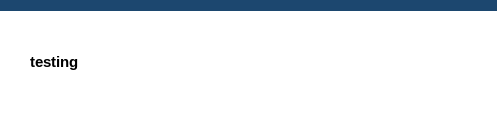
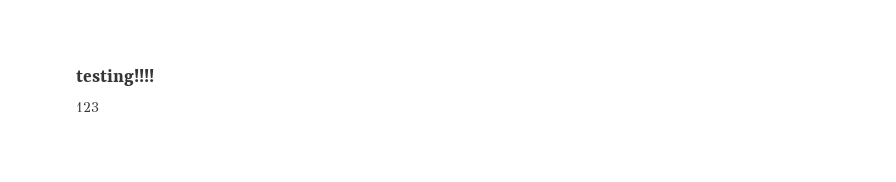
[30,56,78,70] testing -> [76,69,154,86] [76,102,99,112] testing!!!! // 123

